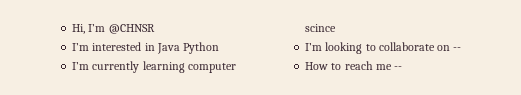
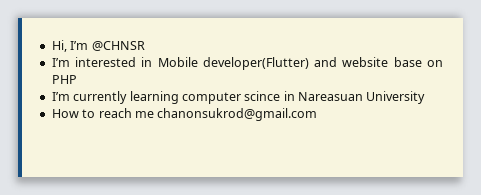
[156,42,220,54] Java Python -> [157,57,443,70] [51,75,77,84] Mobile developer(Flutter) and website base on PHP
[305,42,462,54] // I’m looking to collaborate on -- -> [283,91,426,104] in Nareasuan University
[394,66,403,70] -- -> [157,108,318,121] chanonsukrod@gmail.com

